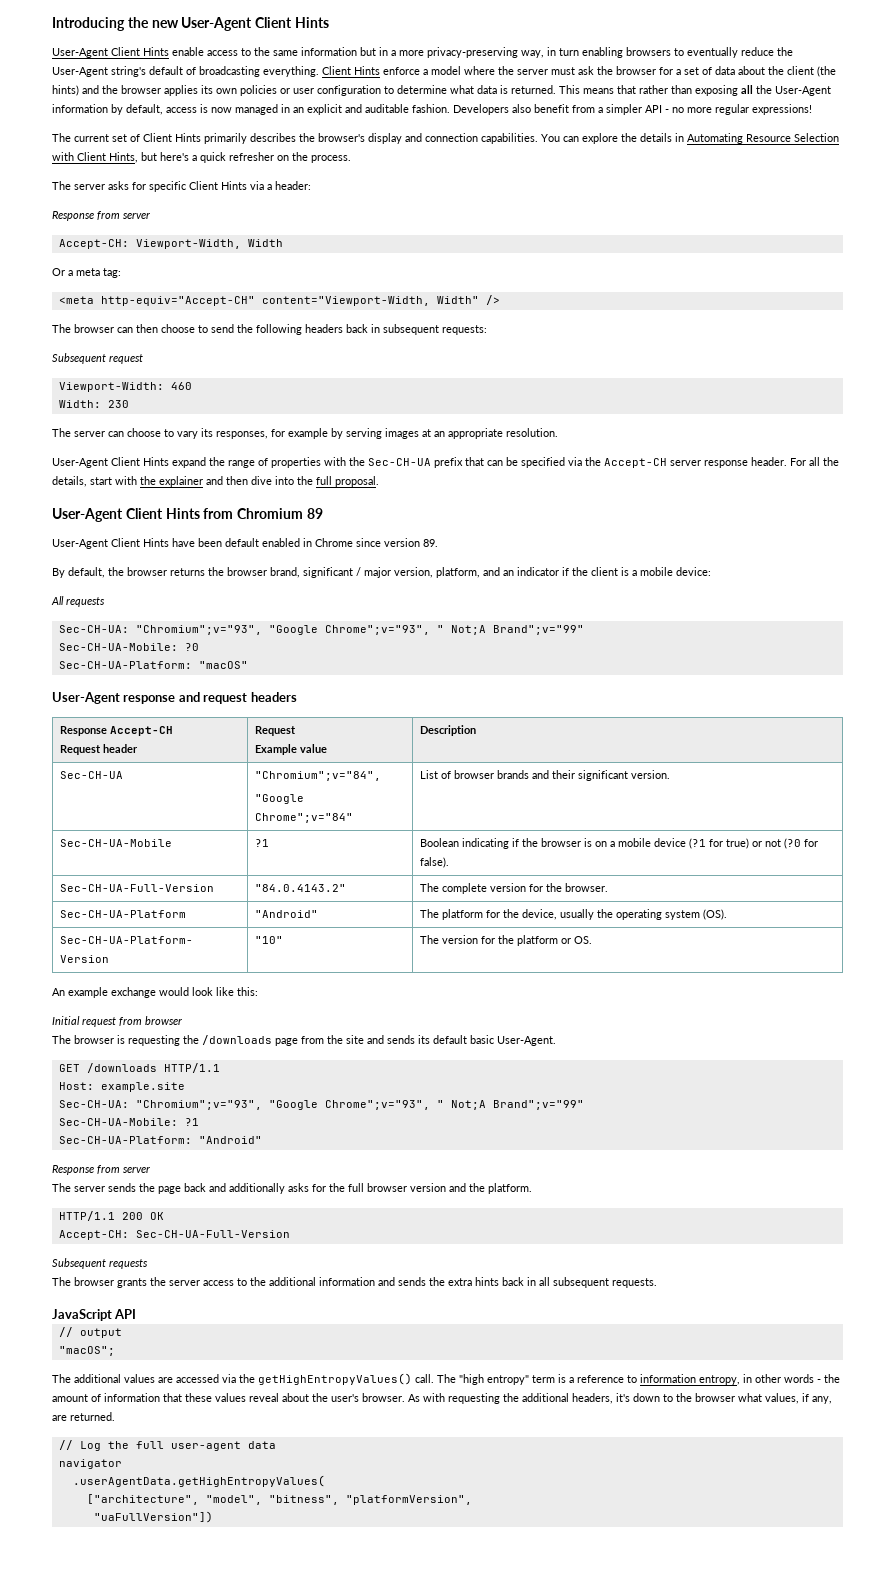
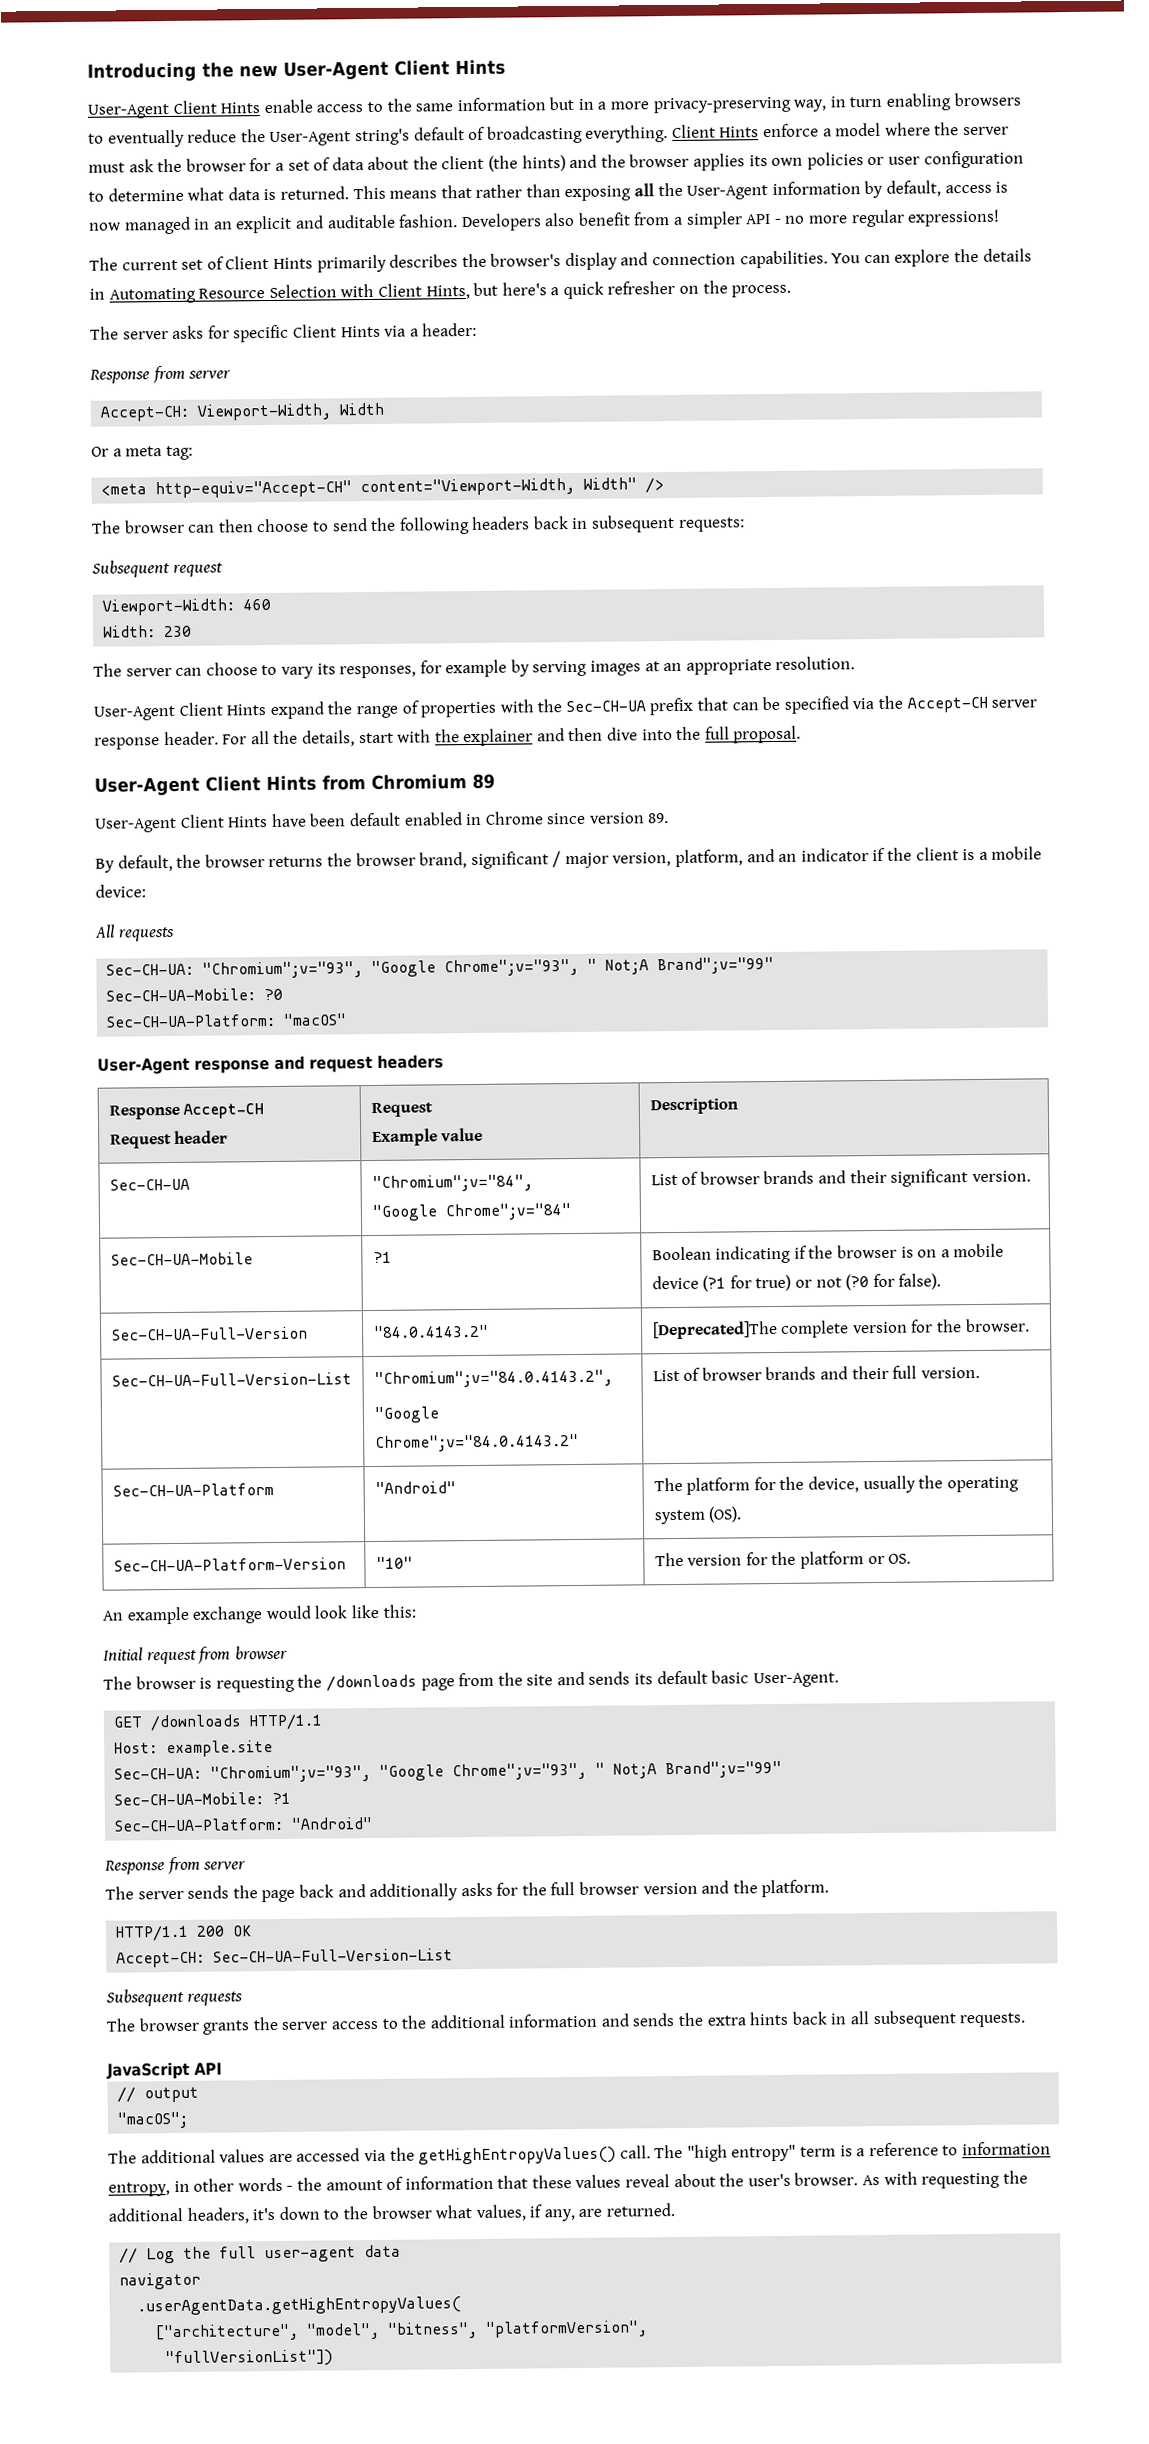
[419,883,439,892] The -> [652,1320,778,1340] [Deprecated]The
(608, 887) none -> [111,1372,352,1387] [373,1369,613,1389] [373,1406,439,1424] [374,1433,579,1453] [652,1365,980,1382] // Sec-CH-UA-Full-Version-List | "Chromium";v="84.0.4143.2", // "Google Chrome";v="84.0.4143.2" | List of browser brands and their full version.
[135,1230,290,1238] Sec-CH-UA-Full-Version -> [213,1948,454,1963] Sec-CH-UA-Full-Version-List
[93,1511,213,1523] "uaFullVersion"]) -> [165,2349,334,2368] "fullVersionList"])

